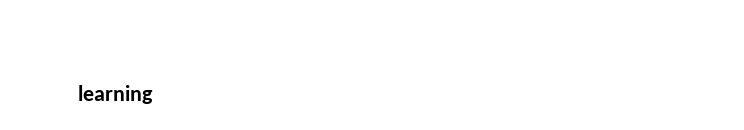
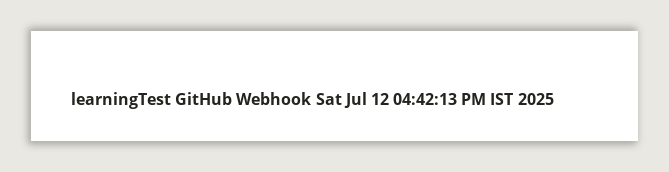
[78,85,153,104] learning -> [71,92,554,109] learningTest GitHub Webhook Sat Jul 12 04:42:13 PM IST 2025

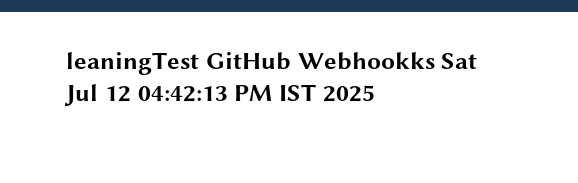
[71,92,312,109] learningTest GitHub Webhook -> [66,52,435,75] leaningTest GitHub Webhookks

